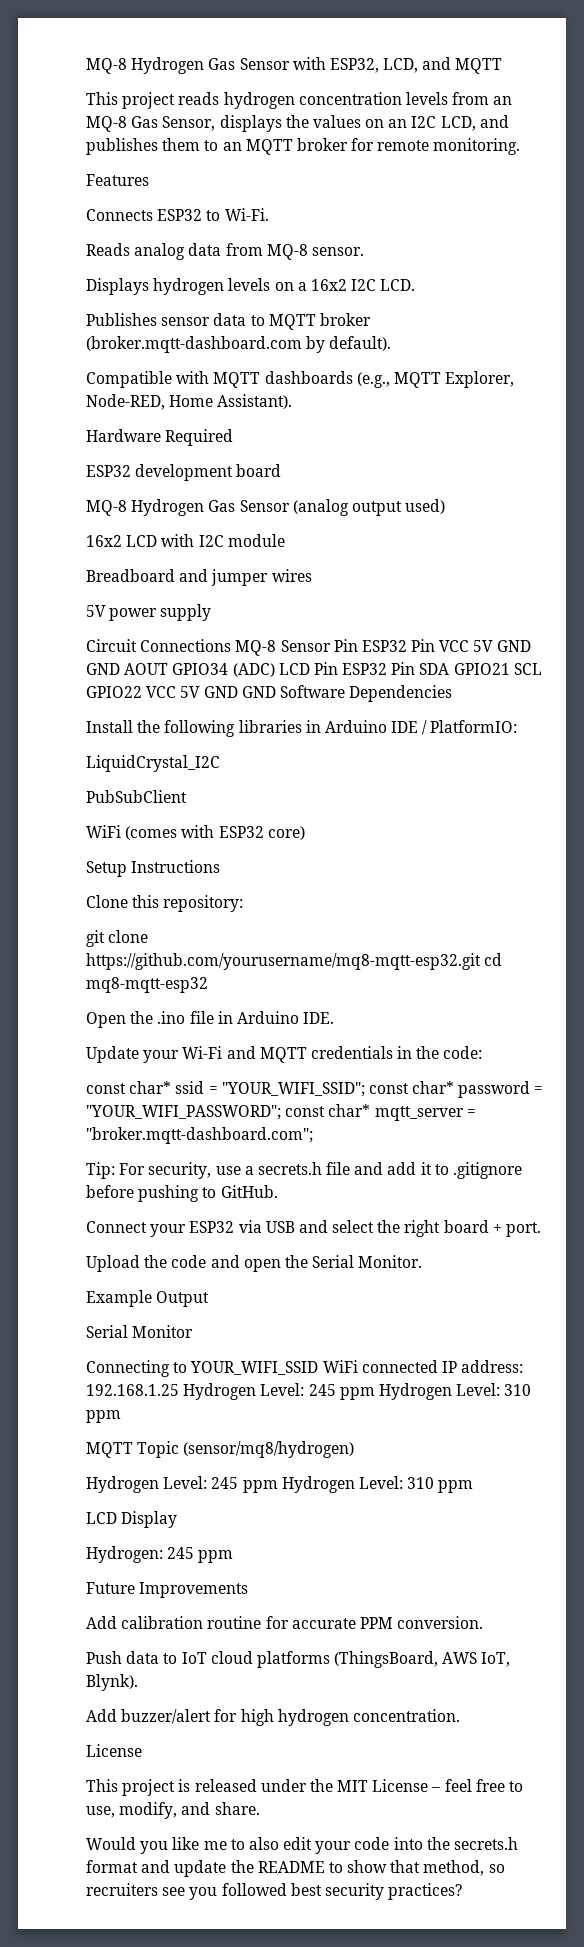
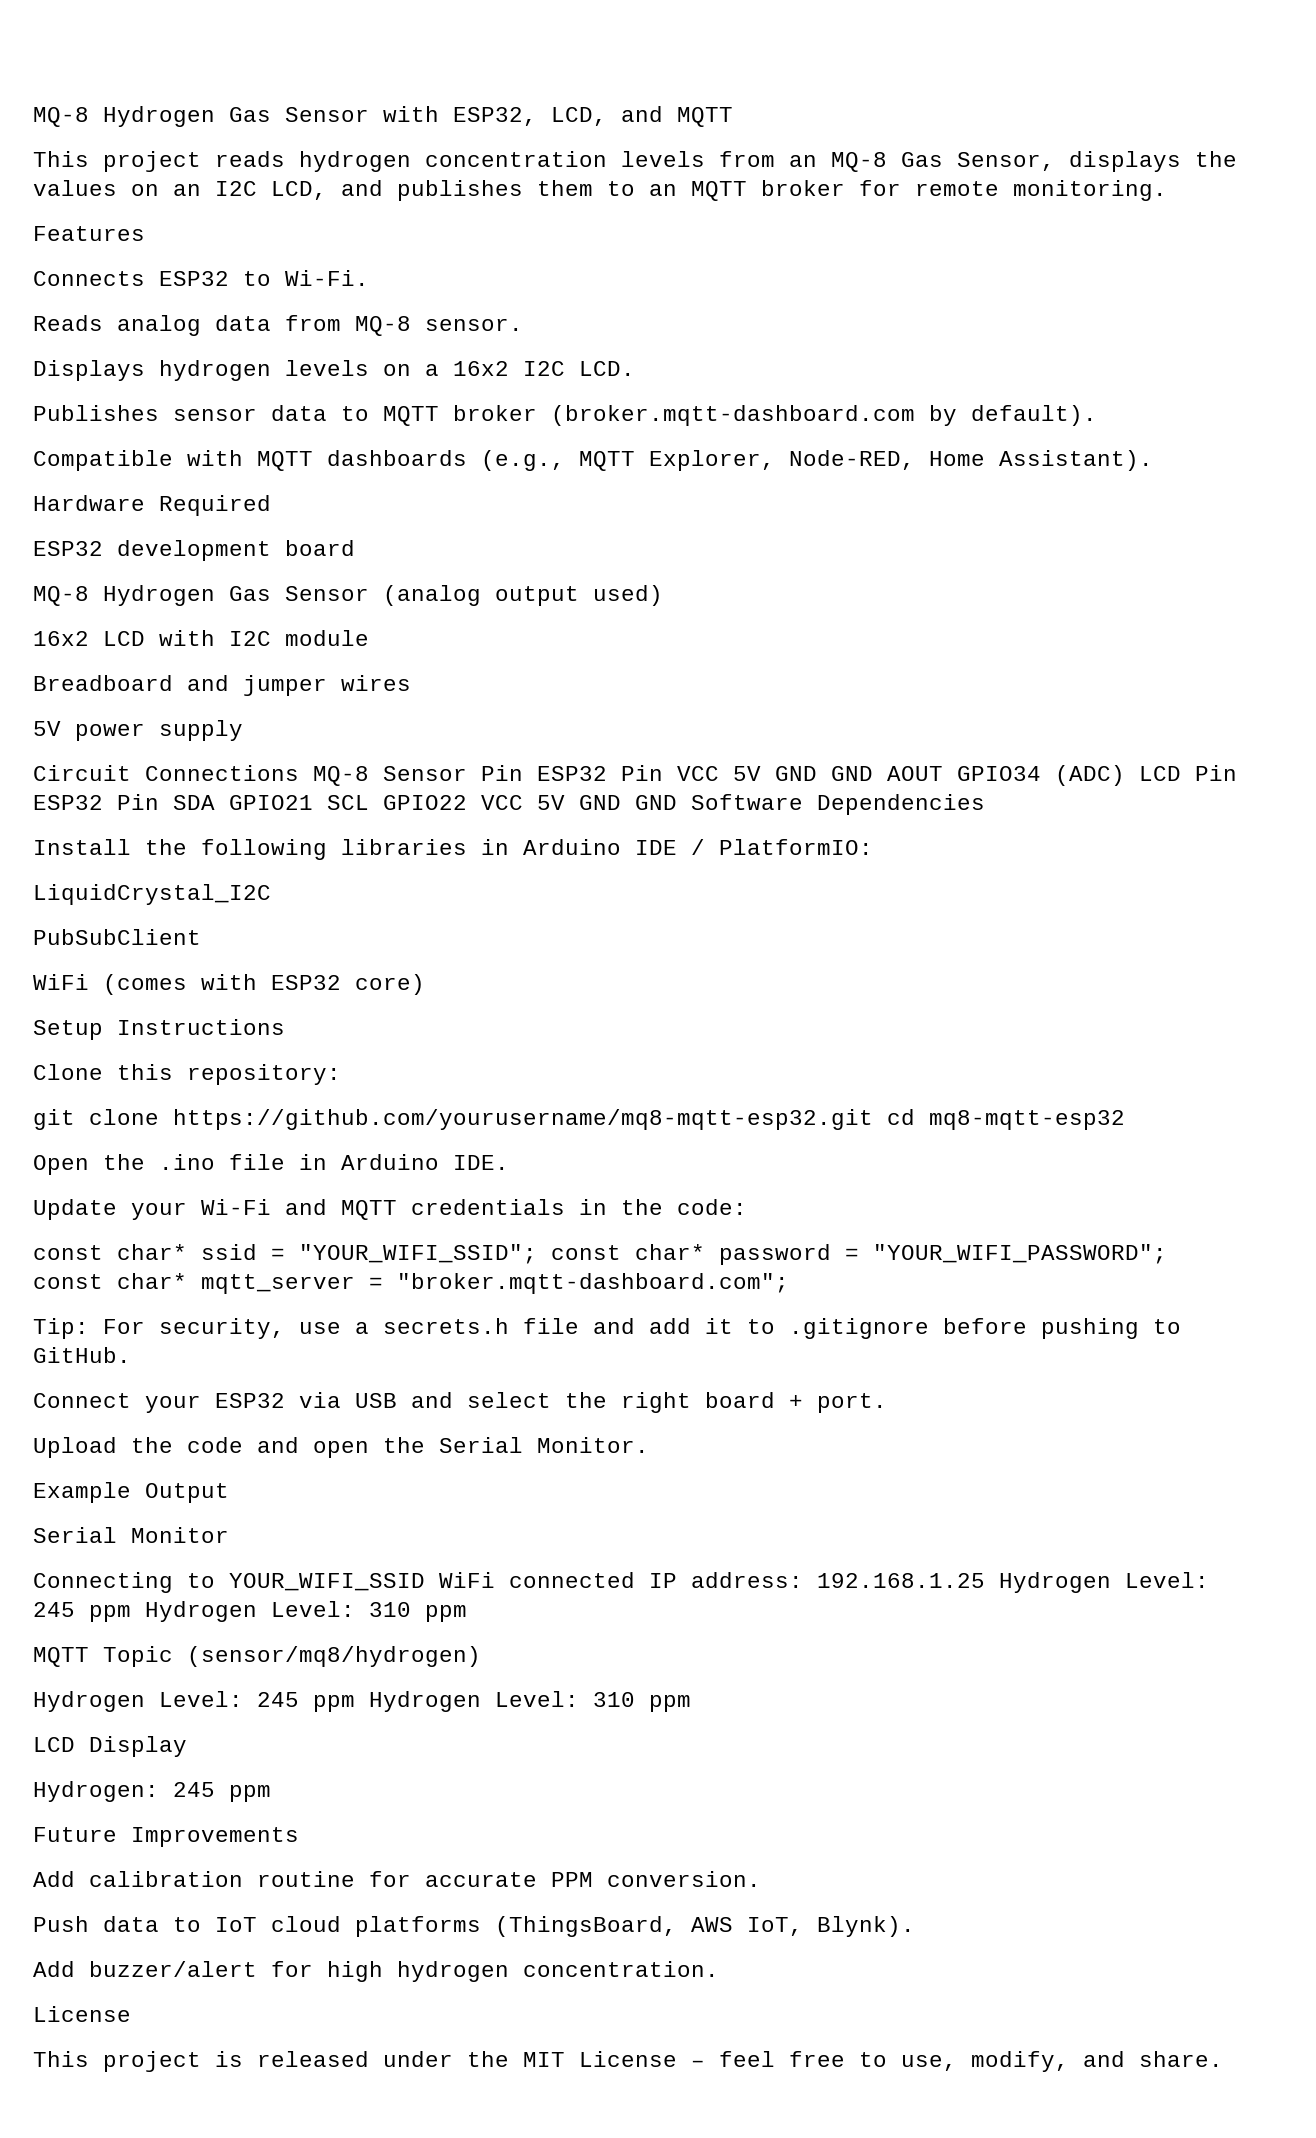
[86,1837,519,1854] [86,1860,505,1877] [86,1883,463,1900] // Would you like me to also edit your code into the secrets.h format and update the README to show that method, so recruiters see you followed best security practices? -> (1223, 2059) none

